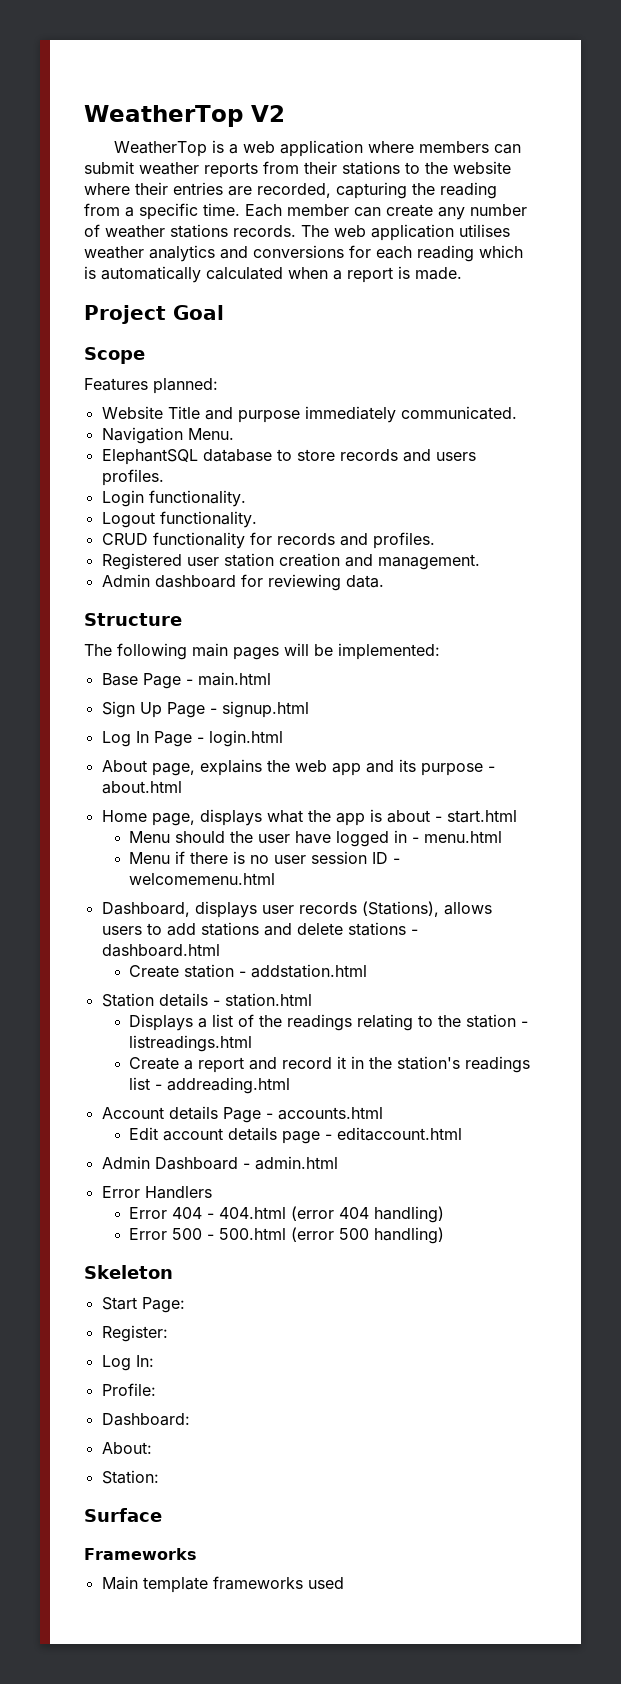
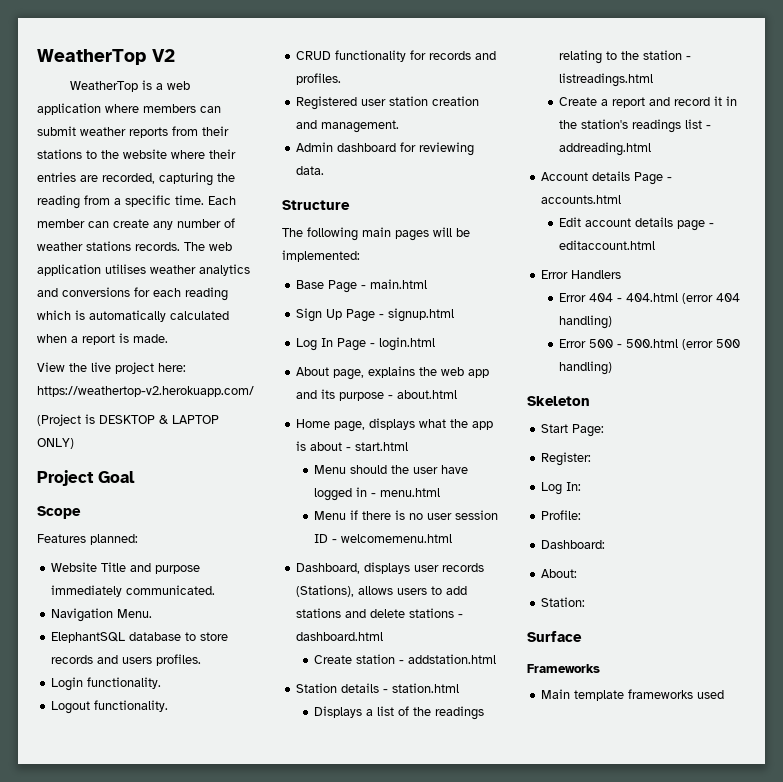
(462, 273) none -> [37,362,186,374] [37,386,254,397] [37,414,219,426] [37,438,74,449] // View the live project here: https://weathertop-v2.herokuapp.com/ // (Project is DESKTOP & LAPTOP ONLY)
[101,1156,338,1170] // Admin Dashboard - admin.html -> (656, 245) none

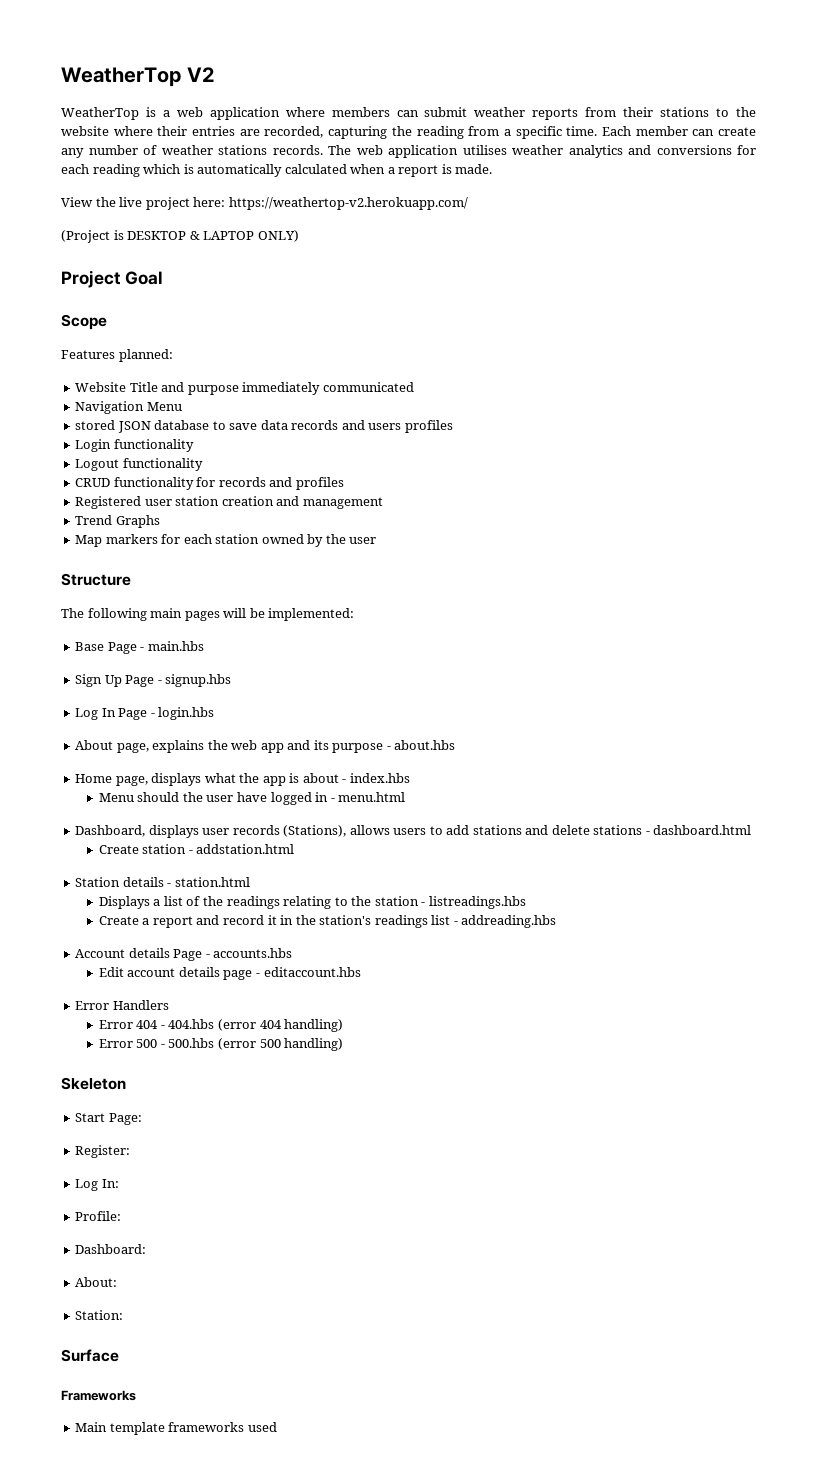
[126,585,216,595] communicated. -> [322,382,414,392] communicated
[117,609,153,618] [51,632,229,643] Menu. // ElephantSQL database to store -> [146,402,182,411] [75,420,288,433] Menu // stored JSON database to save data
[156,654,202,666] profiles. -> [404,420,453,433] profiles
[87,677,162,689] functionality. -> [113,439,194,452] functionality
[94,700,169,712] functionality. -> [122,458,203,471] functionality
[296,73,342,85] profiles. -> [295,477,344,490] profiles
[321,120,400,133] [296,142,475,156] [296,166,325,175] management. // Admin dashboard for reviewing data. -> [302,497,383,509] [75,515,160,528] [75,534,377,547] management // Trend Graphs // Map markers for each station owned by the user
[370,279,428,289] main.html -> [147,641,204,651] main.hbs
[388,308,455,322] signup.html -> [165,674,232,687] signup.hbs
[379,337,436,351] login.html -> [158,707,215,720] login.hbs
[397,390,458,399] about.html -> [394,740,456,750] about.hbs
[355,442,409,451] start.html -> [349,773,410,783] index.hbs
[314,510,499,520] [314,534,453,543] // Menu if there is no user session ID - welcomemenu.html -> (406, 797) none
[559,73,654,87] listreadings.html -> [428,896,526,909] listreadings.hbs
[559,142,652,156] addreading.html -> [461,915,557,928] addreading.hbs
[541,195,622,204] accounts.html -> [213,948,293,958] accounts.hbs
[559,240,656,250] editaccount.html -> [263,967,361,977] editaccount.hbs
[626,293,679,302] 404.html -> [168,1019,215,1029] 404.hbs
[626,339,679,348] 500.html -> [168,1038,215,1048] 500.hbs

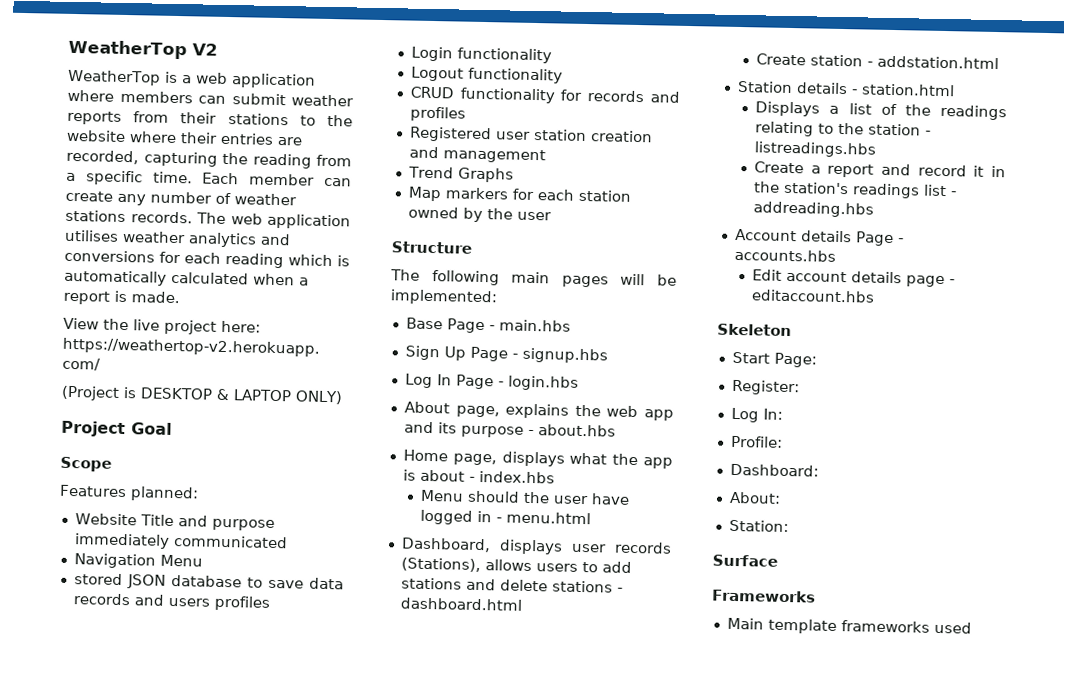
[75,1000,169,1010] [98,1019,344,1032] [98,1038,344,1051] // Error Handlers // Error 404 - 404.hbs (error 404 handling) // Error 500 - 500.hbs (error 500 handling) -> (876, 296) none

